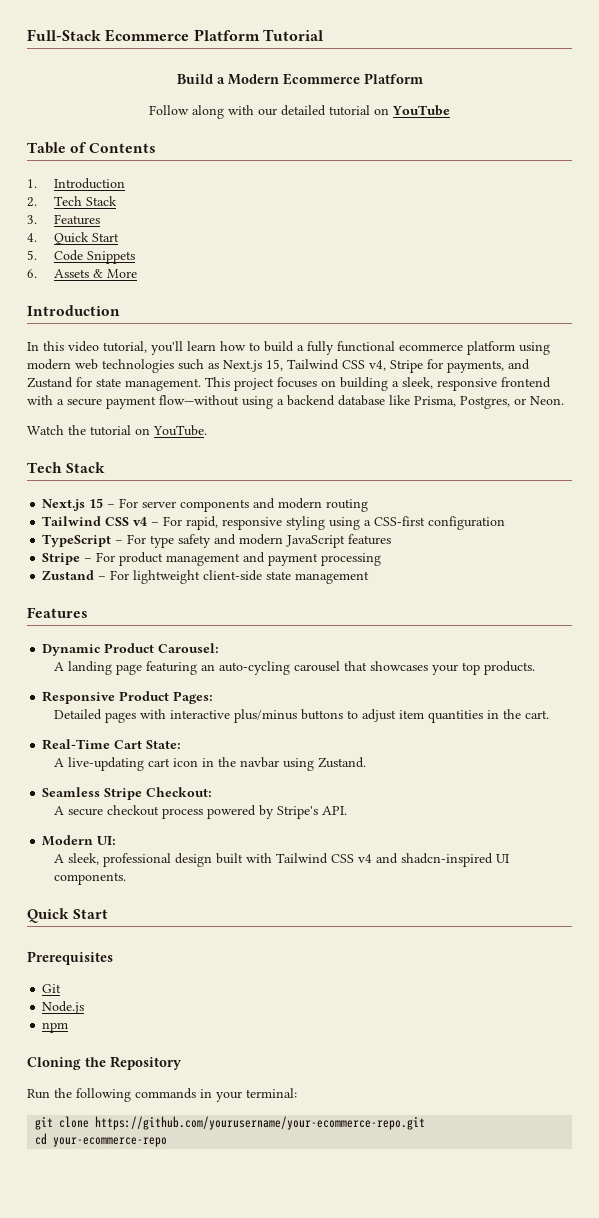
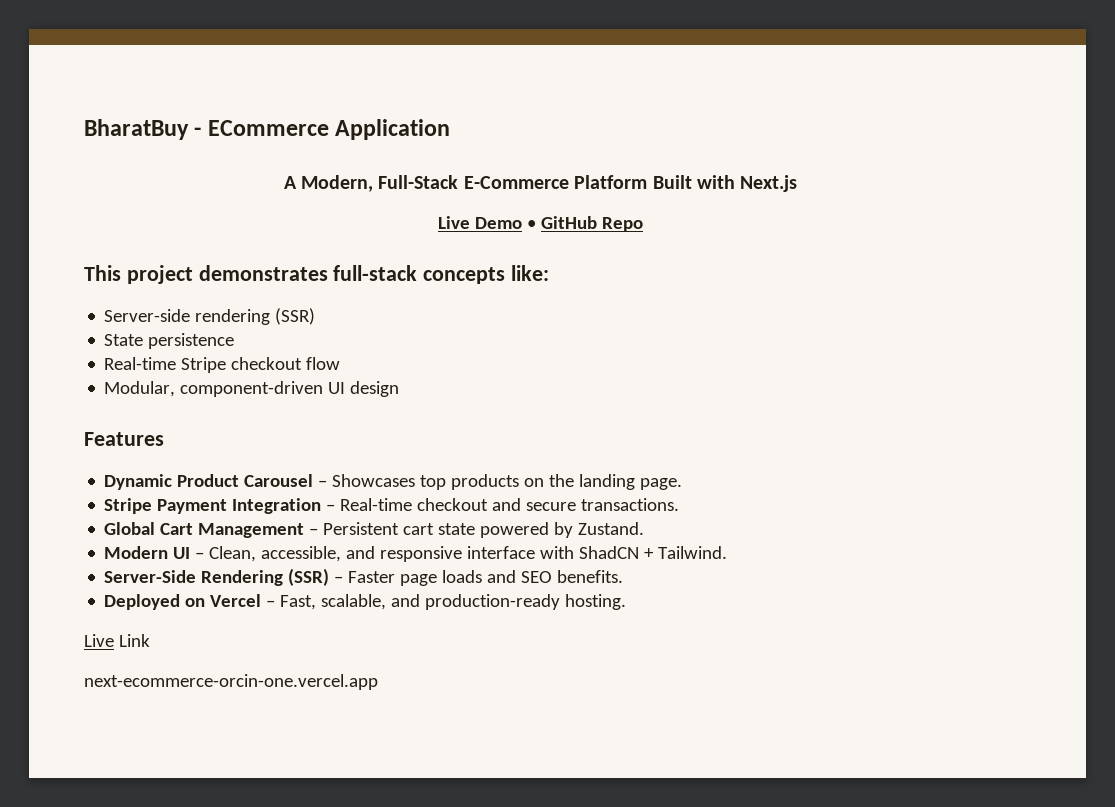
[27,29,323,42] [176,73,423,85] [149,105,450,119] [27,142,157,154] [27,178,126,189] [27,196,118,207] [27,214,101,225] [27,232,120,245] [27,250,136,264] [27,269,138,278] [27,305,120,316] [27,341,550,355] [27,359,530,373] [27,377,551,391] [27,395,564,409] [27,425,207,436] [27,462,106,473] [42,498,369,512] [42,516,506,530] [42,534,392,548] [42,552,382,566] [42,570,370,584] [27,607,88,618] [42,643,220,656] [54,661,536,675] [42,691,214,704] [54,709,550,723] [42,739,182,750] [54,757,367,771] [42,787,213,800] [54,805,348,819] [42,835,117,846] [54,853,510,867] [54,872,127,885] [27,908,109,923] [27,951,113,965] [42,984,62,993] [42,1001,85,1014] [42,1022,69,1033] [27,1056,182,1070] [27,1088,297,1102] [35,1116,426,1130] [35,1133,168,1147] Full‑Stack Ecommerce Platform Tutorial // Build a Modern Ecommerce Platform // Follow along with our detailed tutorial on YouTube // Table of Contents // 1. Introduction // 2. Tech Stack // 3. Features // 4. Quick Start // 5. Code Snippets // 6. Assets & More // Introduction // In this video tutorial, you'll learn how to build a fully functional ecommerce platform using modern web technologies such as Next.js 15, Tailwind CSS v4, Stripe for payments, and Zustand for state management. This project focuses on building a sleek, responsive frontend with a secure payment flow—without using a backend database like Prisma, Postgres, or Neon. // Watch the tutorial on YouTube. // Tech Stack // Next.js 15 – For server components and modern routing // Tailwind CSS v4 – For rapid, responsive styling using a CSS‑first configuration // TypeScript – For type safety and modern JavaScript features // Stripe – For product management and payment processing // Zustand – For lightweight client‑side state management // Features // Dynamic Product Carousel: // A landing page featuring an auto‑cycling carousel that showcases your top products. // Responsive Product Pages: // Detailed pages with interactive plus/minus buttons to adjust item quantities in the cart. // Real‑Time Cart State: // A live-updating cart icon in the navbar using Zustand. // Seamless Stripe Checkout: // A secure checkout process powered by Stripe's API. // Modern UI: // A sleek, professional design built with Tailwind CSS v4 and shadcn‑inspired UI components. // Quick Start // Prerequisites // Git // Node.js // npm // Cloning the Repository // Run the following commands in your terminal: // git clone https://github.com/yourusername/your-ecommerce-repo.git // cd your-ecommerce-repo -> [84,119,451,140] [283,175,798,192] [438,216,643,232] [84,265,550,284] [104,308,316,325] [104,333,235,349] [104,357,341,373] [104,381,400,397] [84,432,164,446] [104,474,683,490] [104,498,680,514] [104,522,645,538] [104,546,728,562] [104,568,624,586] [104,594,627,610] [84,634,150,647] [84,674,378,690] BharatBuy - ECommerce Application // A Modern, Full-Stack E-Commerce Platform Built with Next.js // Live Demo • GitHub Repo // This project demonstrates full-stack concepts like: // Server-side rendering (SSR) // State persistence // Real-time Stripe checkout flow // Modular, component-driven UI design // Features // Dynamic Product Carousel – Showcases top products on the landing page. // Stripe Payment Integration – Real-time checkout and secure transactions. // Global Cart Management – Persistent cart state powered by Zustand. // Modern UI – Clean, accessible, and responsive interface with ShadCN + Tailwind. // Server-Side Rendering (SSR) – Faster page loads and SEO benefits. // Deployed on Vercel – Fast, scalable, and production-ready hosting. // Live Link // next-ecommerce-orcin-one.vercel.app

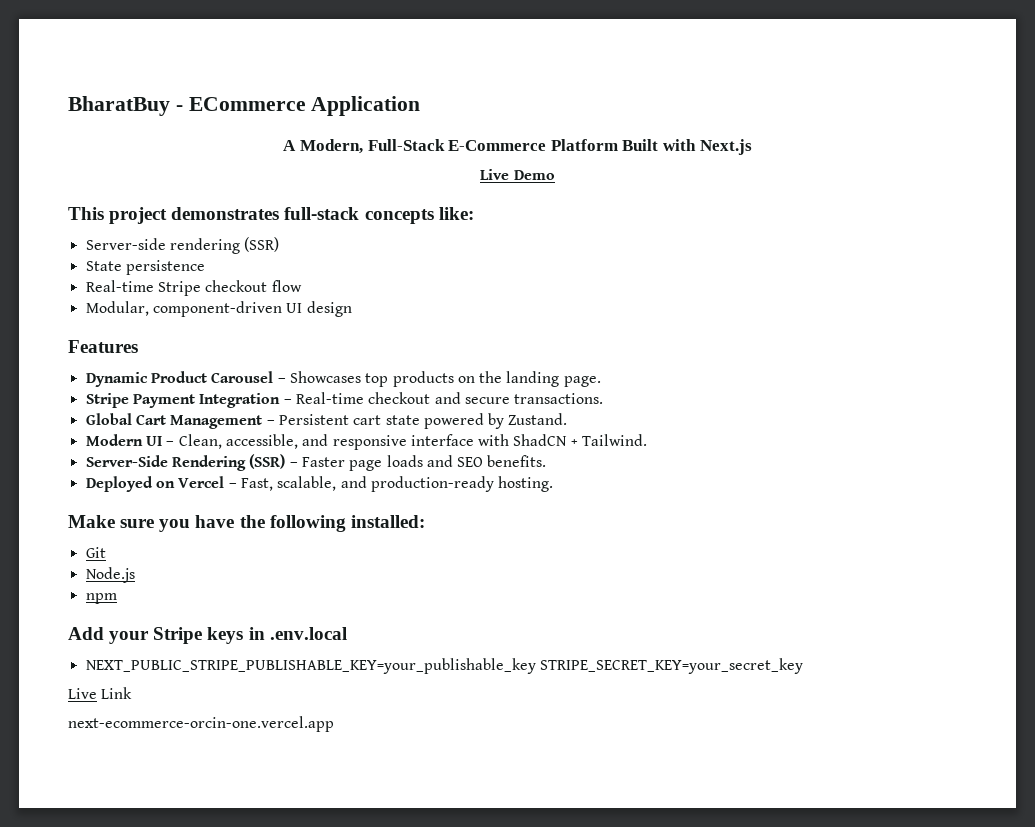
[527,216,643,232] • GitHub Repo -> (555, 175) none
(627, 602) none -> [68,515,425,532] [85,547,106,558] [85,567,135,583] [85,593,117,604] [68,627,347,644] [85,658,803,674] // Make sure you have the following installed: // Git // Node.js // npm // Add your Stripe keys in .env.local // NEXT_PUBLIC_STRIPE_PUBLISHABLE_KEY=your_publishable_key STRIPE_SECRET_KEY=your_secret_key

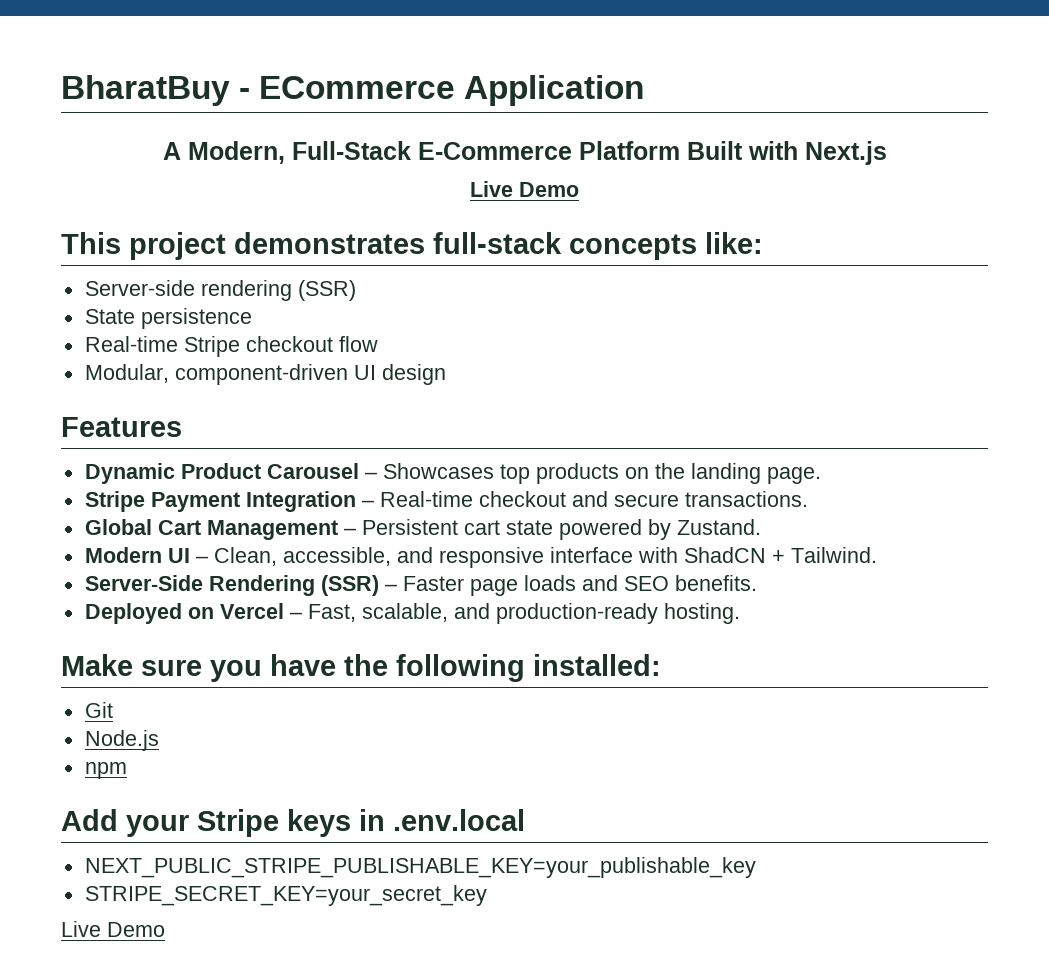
(536, 666) none -> (756, 867) //
[101,687,133,699] [68,716,334,732] Link // next-ecommerce-orcin-one.vercel.app -> [107,922,165,937] Demo

